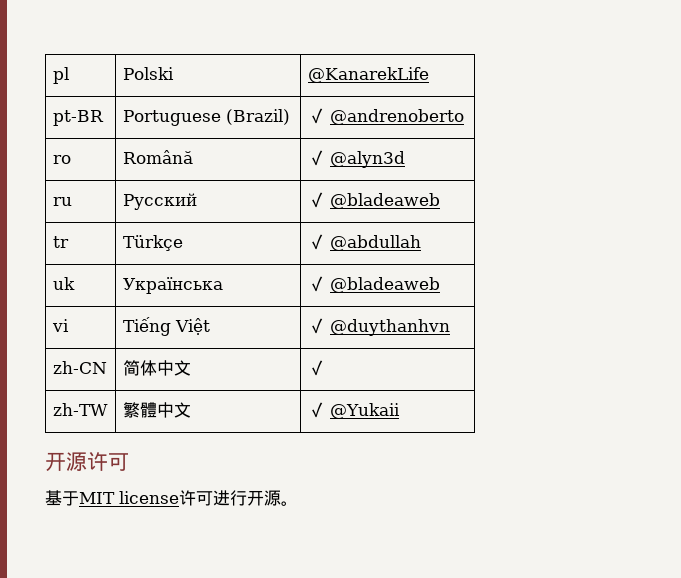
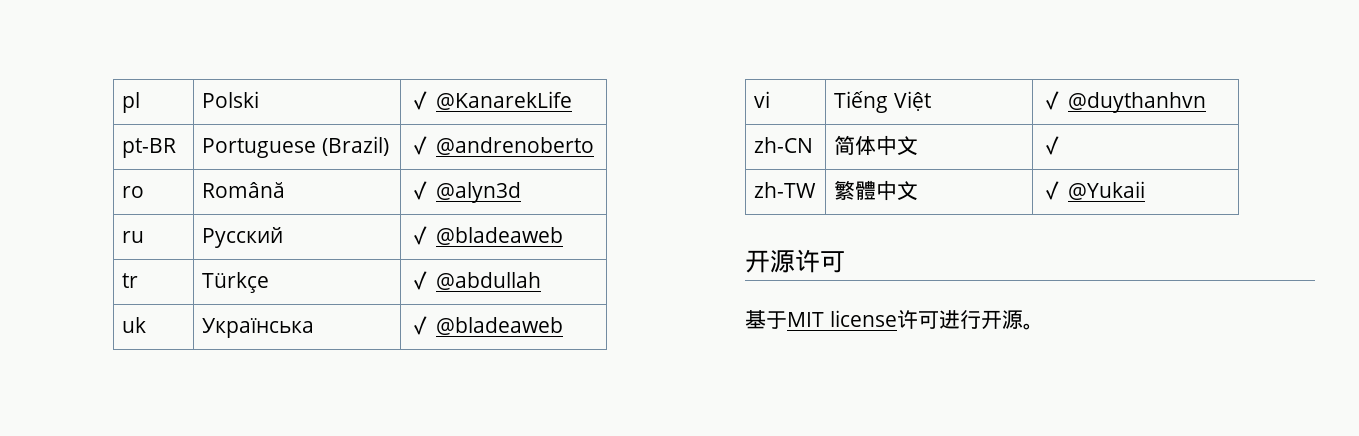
(174, 73) none -> [409,91,431,110] ✓

